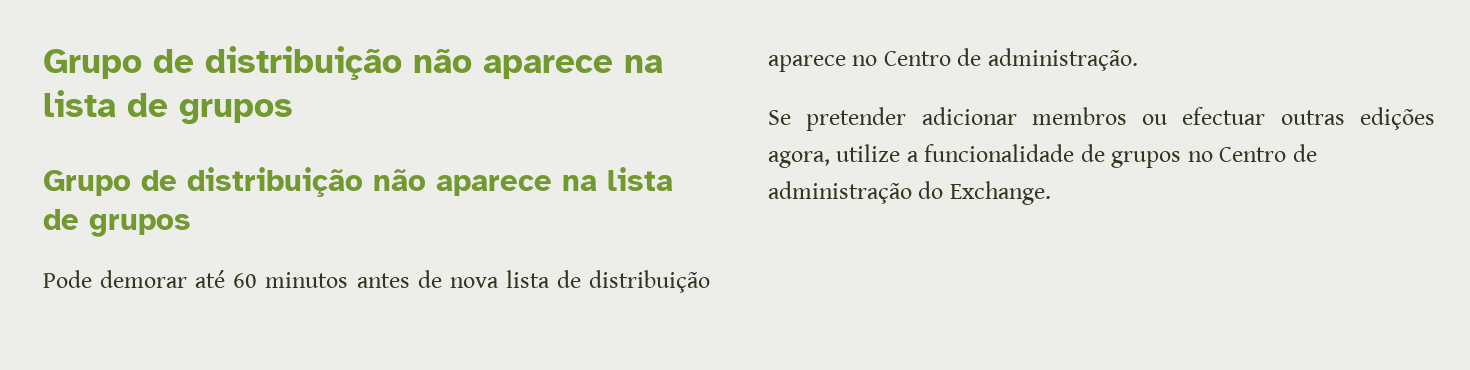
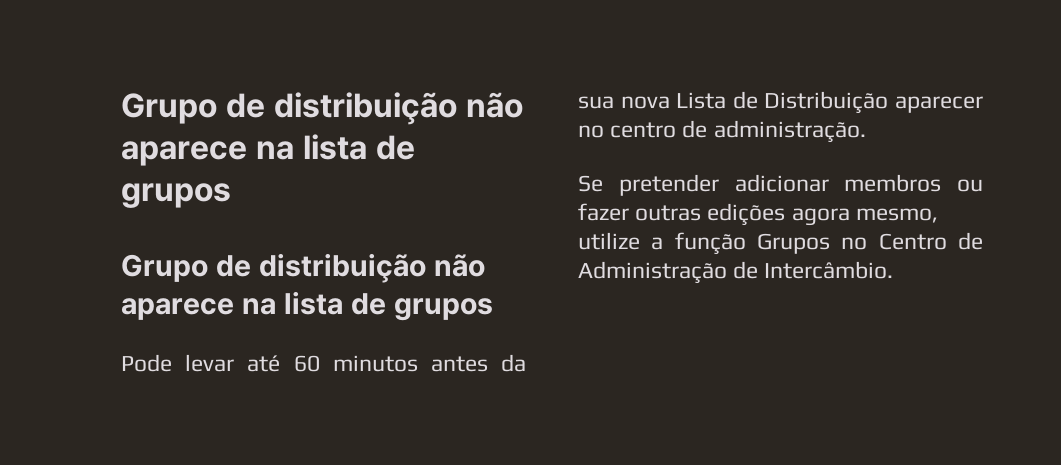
[100,270,188,288] demorar -> [185,354,235,372] levar
[417,270,711,293] [768,51,951,72] de nova lista de distribuição aparece no Centro -> [501,354,526,372] [578,91,983,114] [578,122,677,138] da sua nova Lista de Distribuição aparecer no centro
[1182,107,1266,125] efectuar -> [578,203,629,221] fazer
[768,144,1317,168] [768,181,1051,205] agora, utilize a funcionalidade de grupos no Centro de administração do Exchange. -> [791,208,938,226] [578,232,983,255] [578,261,894,284] agora mesmo, utilize a função Grupos no Centro de Administração de Intercâmbio.

